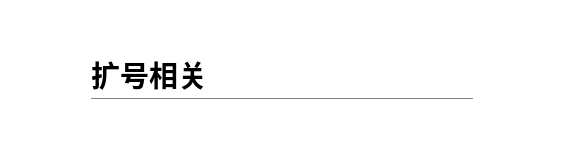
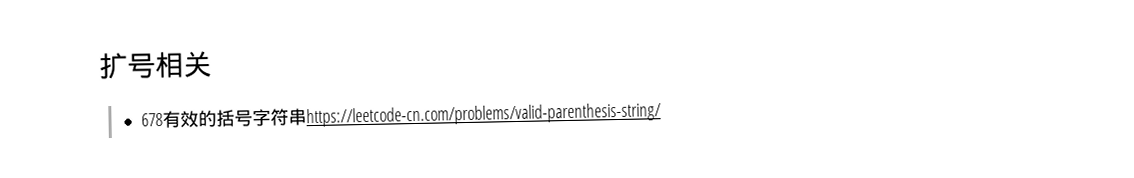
(207, 75) none -> [140,102,661,129] // 678有效的括号字符串https://leetcode-cn.com/problems/valid-parenthesis-string/

